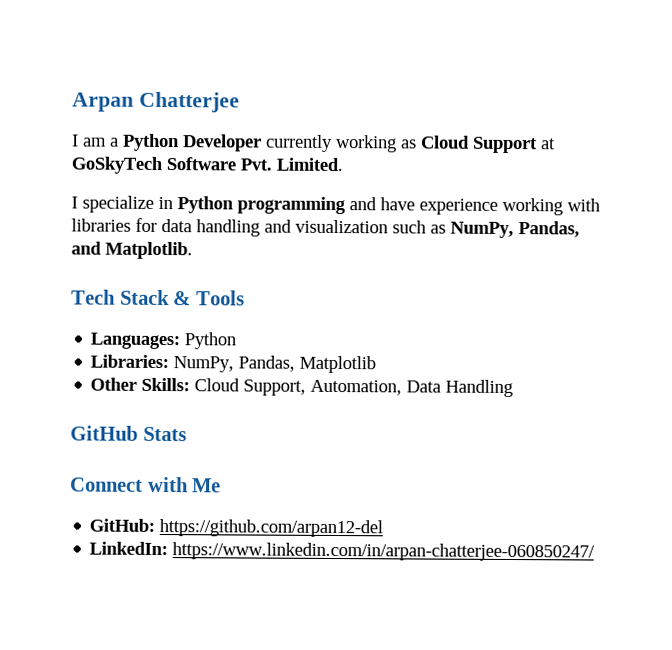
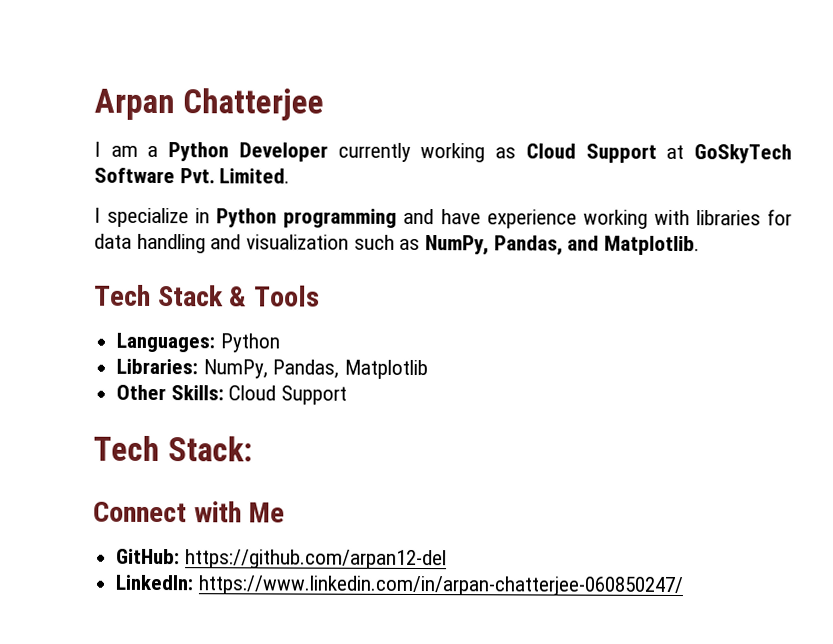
[243,379,514,398] [70,425,187,442] Support, Automation, Data Handling // GitHub Stats -> [281,385,348,405] [93,435,253,462] Support // Tech Stack:

